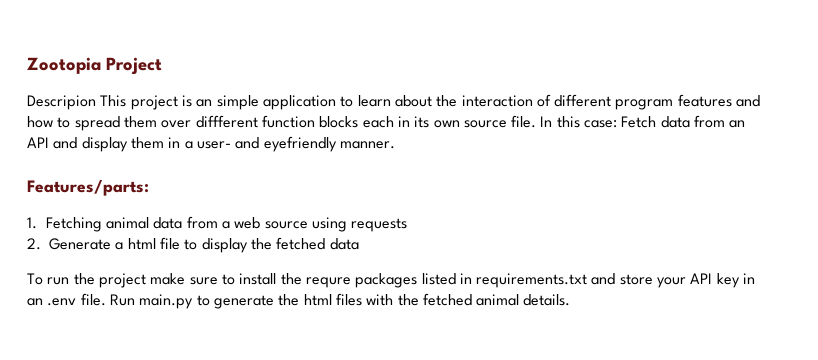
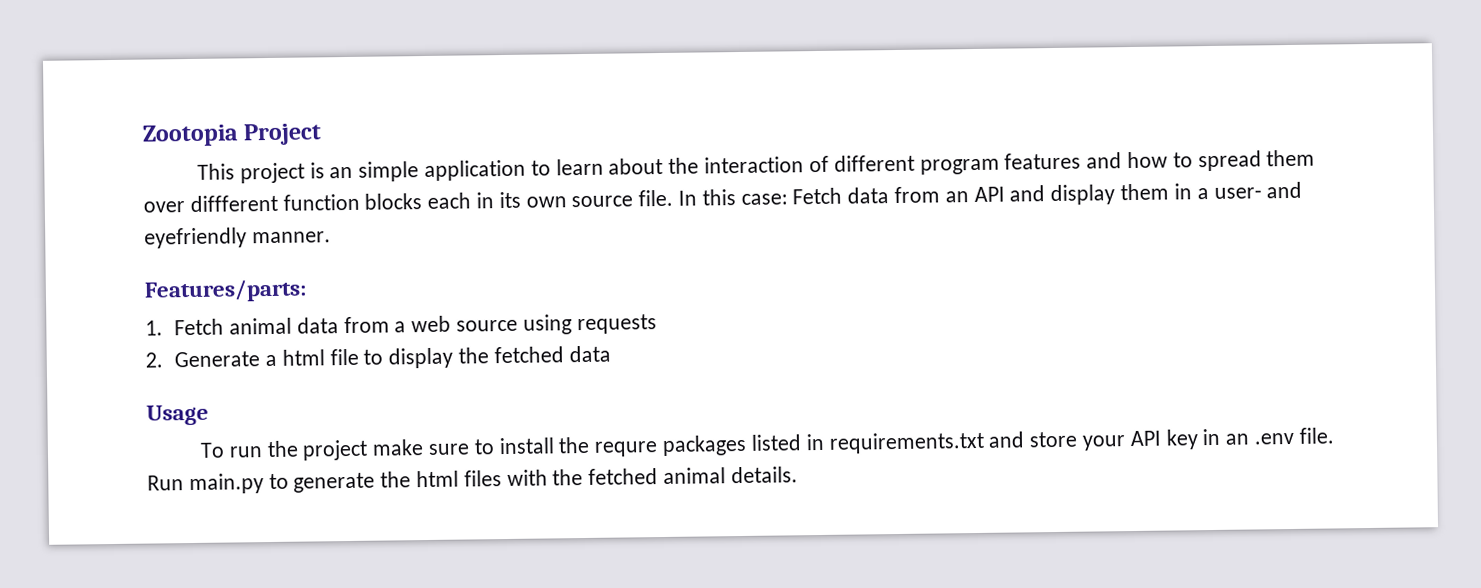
[27,95,96,110] Descripion -> (323, 134) none
[45,217,102,232] Fetching -> [174,318,225,336] Fetch
(359, 244) none -> [146,404,209,426] // Usage

